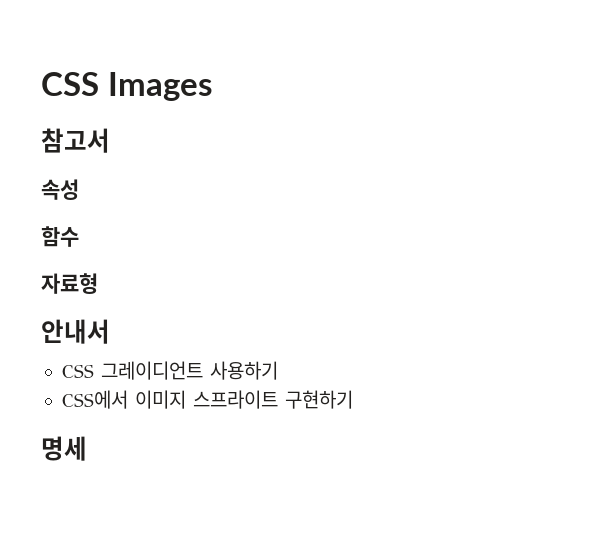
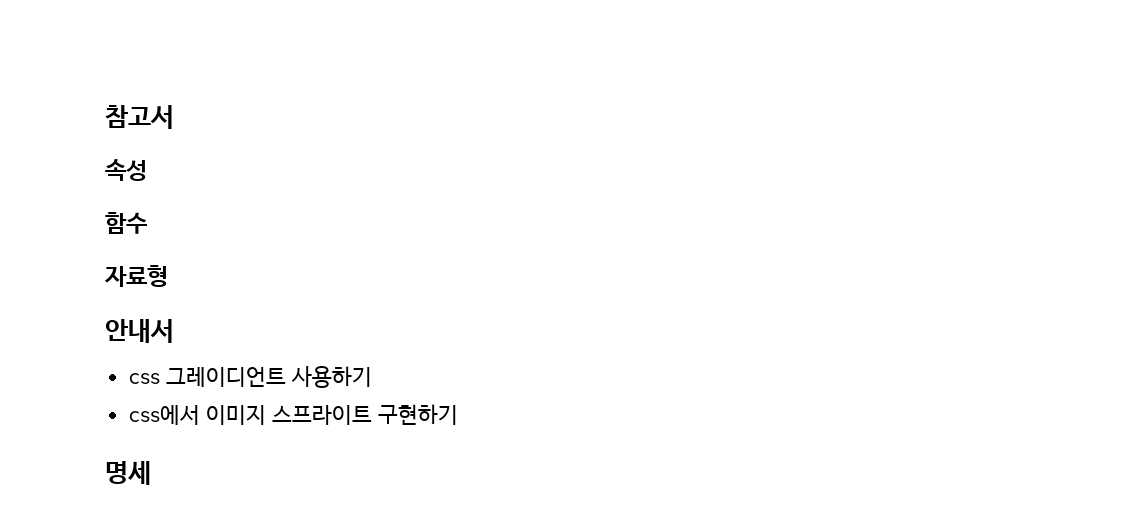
[41,72,213,101] CSS Images // -> (105, 117) none
[61,364,94,378] CSS -> [129,373,161,385] css
[61,390,128,409] CSS에서 -> [129,405,201,425] css에서

